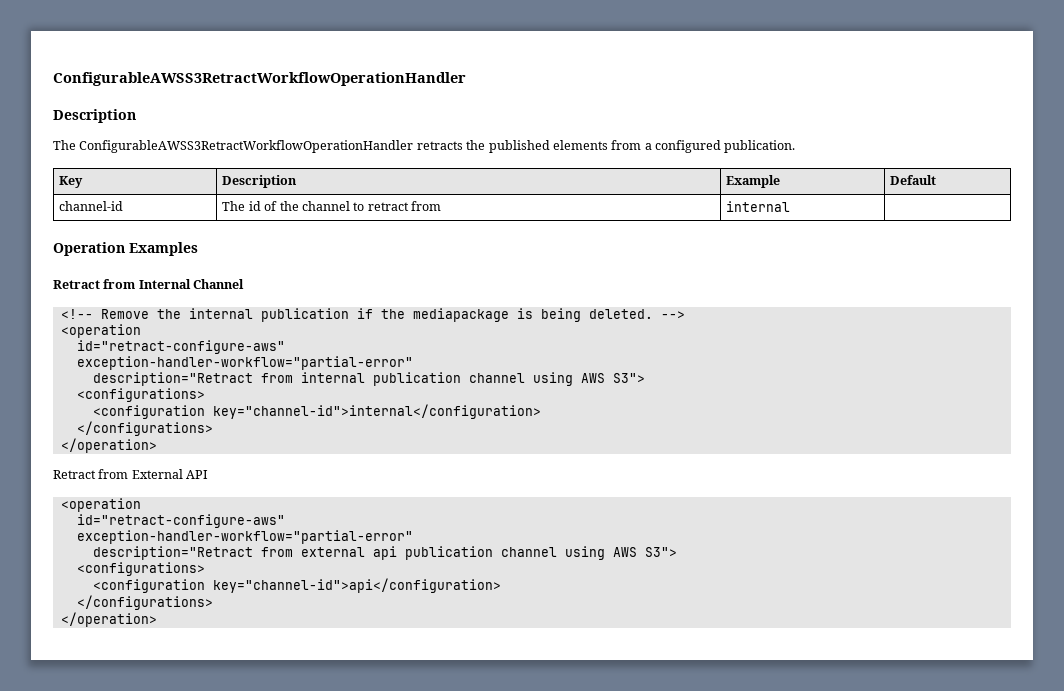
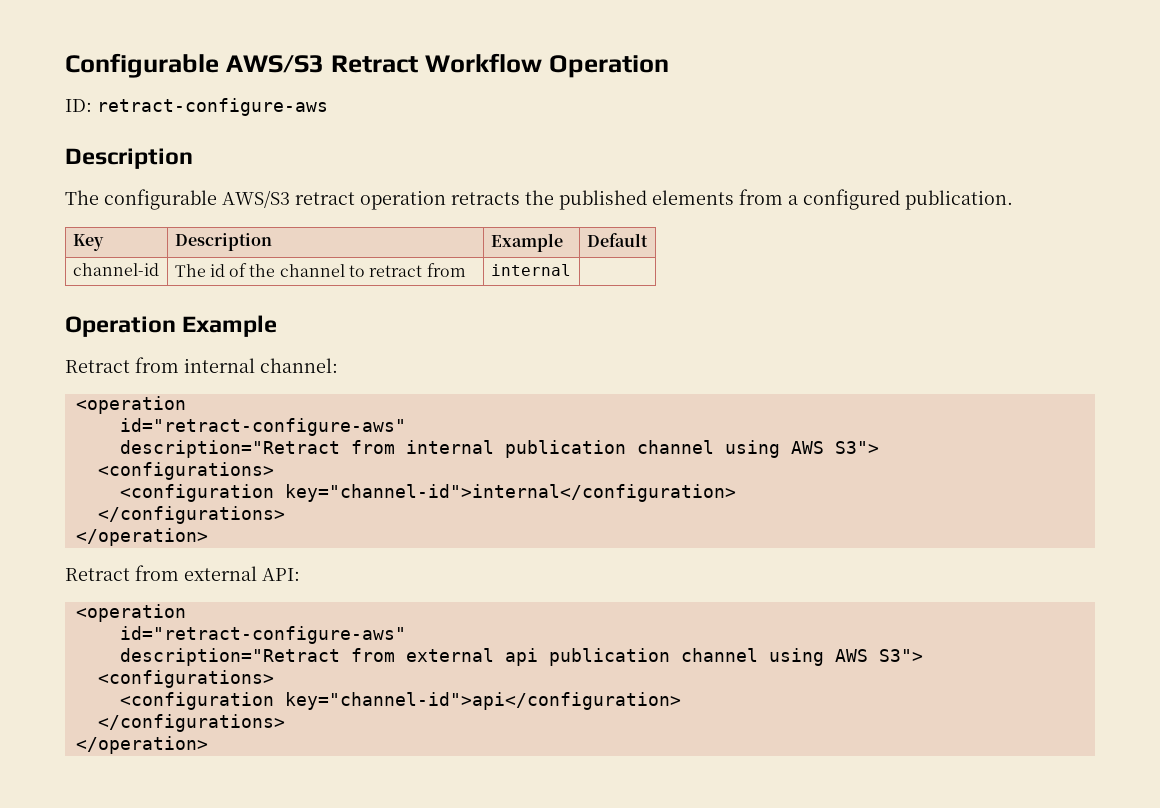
[53,72,466,86] [53,109,136,123] [53,140,414,153] ConfigurableAWSS3RetractWorkflowOperationHandler // Description // The ConfigurableAWSS3RetractWorkflowOperationHandler -> [65,53,669,78] [65,98,328,116] [65,148,193,169] [65,189,446,210] Configurable AWS/S3 Retract Workflow Operation // ID: retract-configure-aws // Description // The configurable AWS/S3 retract operation
[129,242,198,256] [53,279,245,289] [60,308,685,322] [60,324,141,338] [76,340,285,354] [76,356,413,370] Examples // Retract from Internal Channel // <!-- Remove the internal publication if the mediapackage is being deleted. --> // <operation // id="retract-configure-aws" // exception-handler-workflow="partial-error" -> [182,315,278,337] [65,357,338,373] [75,396,186,414] [119,418,406,436] Example // Retract from internal channel: // <operation // id="retract-configure-aws"
[131,469,209,479] [60,498,141,512] [76,514,285,528] [76,530,413,544] External API // <operation // id="retract-configure-aws" // exception-handler-workflow="partial-error" -> [184,566,300,581] [75,604,186,622] [119,626,406,644] external API: // <operation // id="retract-configure-aws"

